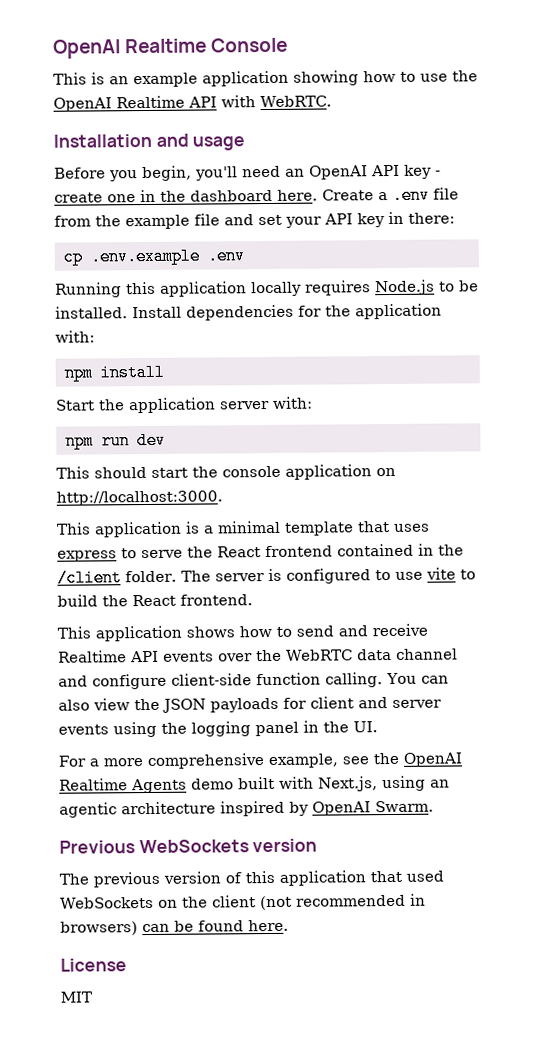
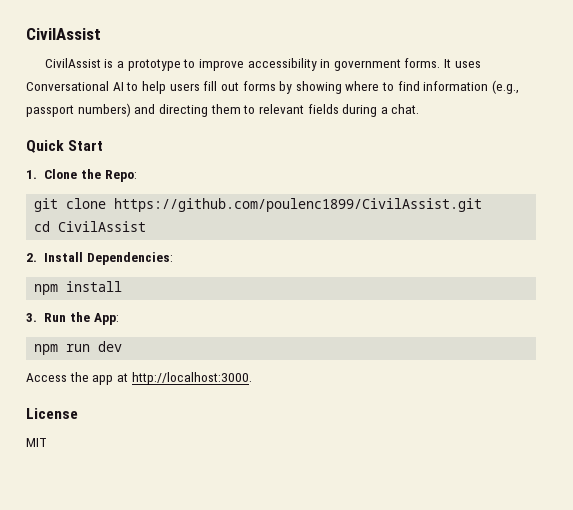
[53,37,289,59] [53,70,478,88] [53,95,332,112] [53,133,246,151] [54,164,441,182] [54,186,459,204] [54,211,455,230] [63,247,245,266] [55,279,479,298] [55,303,442,321] [55,330,95,343] [64,363,165,382] [56,396,313,414] [65,431,166,450] [56,464,396,480] [56,490,223,506] [57,520,430,538] [57,543,464,562] [57,567,476,587] [57,594,253,607] [57,623,428,642] [58,648,458,663] [58,672,449,690] [58,696,442,713] [58,720,378,738] [58,752,463,770] [59,775,450,794] [59,800,434,818] [59,838,318,854] [59,870,444,888] [60,893,426,911] [60,919,289,936] OpenAI Realtime Console // This is an example application showing how to use the OpenAI Realtime API with WebRTC. // Installation and usage // Before you begin, you'll need an OpenAI API key - create one in the dashboard here. Create a .env file from the example file and set your API key in there: // cp .env.example .env // Running this application locally requires Node.js to be installed. Install dependencies for the application with: // npm install // Start the application server with: // npm run dev // This should start the console application on http://localhost:3000. // This application is a minimal template that uses express to serve the React frontend contained in the /client folder. The server is configured to use vite to build the React frontend. // This application shows how to send and receive Realtime API events over the WebRTC data channel and configure client-side function calling. You can also view the JSON payloads for client and server events using the logging panel in the UI. // For a more comprehensive example, see the OpenAI Realtime Agents demo built with Next.js, using an agentic architecture inspired by OpenAI Swarm. // Previous WebSockets version // The previous version of this application that used WebSockets on the client (not recommended in browsers) can be found here. -> [26,28,101,40] [44,58,481,71] [26,80,520,94] [26,103,420,117] [26,140,104,153] [26,169,137,182] [34,198,483,212] [34,221,147,232] [26,252,173,265] [34,281,123,295] [26,312,119,325] [34,341,123,355] [26,372,252,385] CivilAssist // CivilAssist is a prototype to improve accessibility in government forms. It uses Conversational AI to help users fill out forms by showing where to find information (e.g., passport numbers) and directing them to relevant fields during a chat. // Quick Start // 1. Clone the Repo: // git clone https://github.com/poulenc1899/CivilAssist.git // cd CivilAssist // 2. Install Dependencies: // npm install // 3. Run the App: // npm run dev // Access the app at http://localhost:3000.

